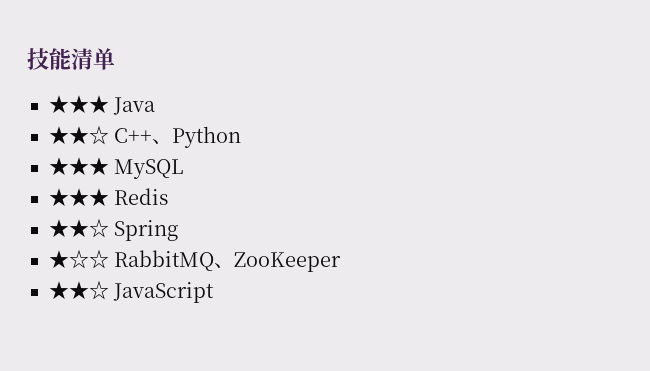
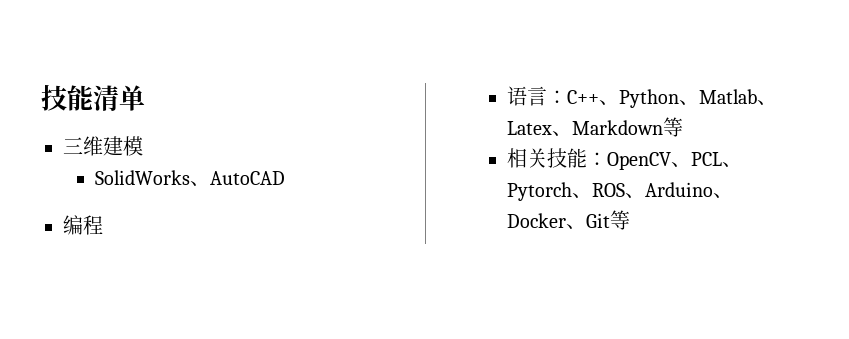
[49,95,156,115] [49,125,242,148] [49,157,185,179] [49,188,169,206] [49,218,179,241] [49,249,342,272] [49,280,215,303] ★★★ Java // ★★☆ C++、Python // ★★★ MySQL // ★★★ Redis // ★★☆ Spring // ★☆☆ RabbitMQ、ZooKeeper // ★★☆ JavaScript -> [63,136,143,156] [95,170,286,186] [63,215,103,235] [507,86,778,108] [507,117,684,137] [507,148,743,170] [507,182,734,201] [507,210,631,230] 三维建模 // SolidWorks、AutoCAD // 编程 // 语言：C++、Python、Matlab、Latex、Markdown等 // 相关技能：OpenCV、PCL、Pytorch、ROS、Arduino、Docker、Git等

